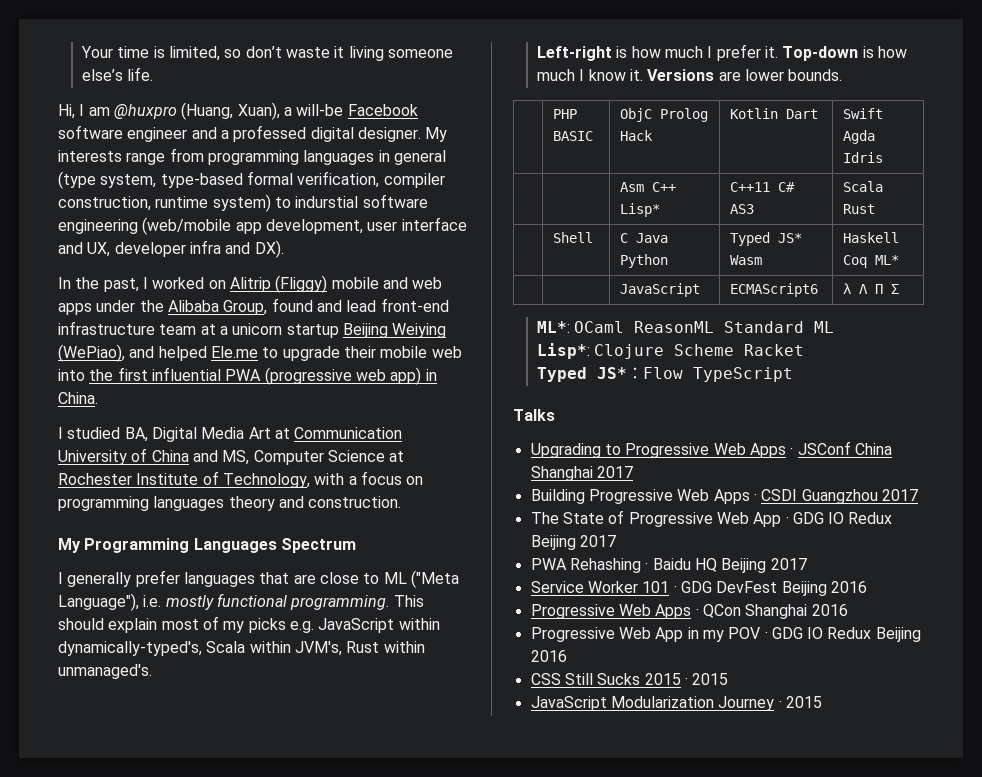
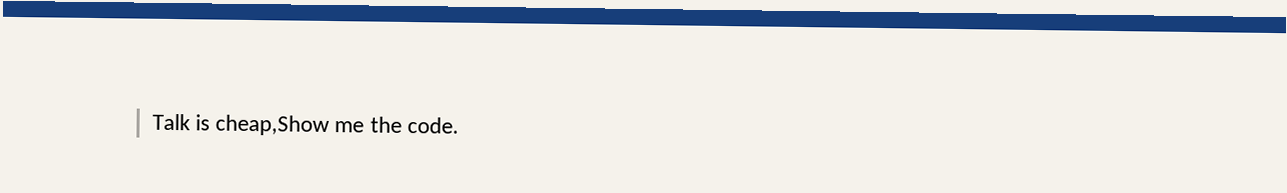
[80,46,453,61] [81,67,154,81] [58,102,418,120] [58,125,448,142] [58,148,446,165] [58,171,445,189] [58,194,428,212] [58,217,467,235] [58,240,284,258] [58,275,443,293] [58,298,449,315] [58,321,447,338] [58,344,462,362] [58,367,437,385] [58,392,98,404] [58,427,403,442] [58,448,405,465] [58,471,424,488] [58,496,402,511] [58,538,356,553] [58,570,459,588] [58,593,424,611] [58,616,440,633] [58,641,425,656] [58,664,152,679] [536,44,907,61] [536,69,843,81] [552,109,577,119] [552,131,593,141] [619,108,708,122] [619,130,653,141] [729,108,818,119] [842,108,883,119] [842,130,875,144] [842,152,883,163] [619,182,676,192] [619,203,660,217] [729,182,795,192] [729,204,754,214] [842,181,883,192] [842,204,875,214] [552,232,593,243] [619,233,668,243] [619,254,668,268] [729,232,802,246] [729,255,762,265] [842,232,899,243] [842,255,899,268] [619,283,700,297] [729,283,818,297] [842,283,899,294] [536,321,835,333] [536,343,805,359] [536,367,793,382] [513,409,555,421] [530,441,892,458] [530,466,633,481] [530,489,918,504] [530,510,893,527] [530,535,616,550] [530,558,807,573] [530,581,867,596] [530,604,848,619] [530,627,921,642] [530,650,567,662] [530,673,729,685] [530,696,822,711] Your time is limited, so don’t waste it living someone else’s life. // Hi, I am @huxpro (Huang, Xuan), a will-be Facebook software engineer and a professed digital designer. My interests range from programming languages in general (type system, type-based formal verification, compiler construction, runtime system) to indurstial software engineering (web/mobile app development, user interface and UX, developer infra and DX). // In the past, I worked on Alitrip (Fliggy) mobile and web apps under the Alibaba Group, found and lead front-end infrastructure team at a unicorn startup Beijing Weiying (WePiao), and helped Ele.me to upgrade their mobile web into the first influential PWA (progressive web app) in China. // I studied BA, Digital Media Art at Communication University of China and MS, Computer Science at Rochester Institute of Technology, with a focus on programming languages theory and construction. // My Programming Languages Spectrum // I generally prefer languages that are close to ML ("Meta Language"), i.e. mostly functional programming. This should explain most of my picks e.g. JavaScript within dynamically-typed's, Scala within JVM's, Rust within unmanaged's. // Left-right is how much I prefer it. Top-down is how much I know it. Versions are lower bounds. // | PHP BASIC | ObjC Prolog Hack | Kotlin Dart | Swift Agda Idris // | | Asm C++ Lisp* | C++11 C# AS3 | Scala Rust // | Shell | C Java Python | Typed JS* Wasm | Haskell Coq ML* // | | JavaScript | ECMAScript6 | λ Λ Π Σ // ML*: OCaml ReasonML Standard ML // Lisp*: Clojure Scheme Racket // Typed JS*：Flow TypeScript // Talks // Upgrading to Progressive Web Apps · JSConf China Shanghai 2017 // Building Progressive Web Apps · CSDI Guangzhou 2017 // The State of Progressive Web App · GDG IO Redux Beijing 2017 // PWA Rehashing · Baidu HQ Beijing 2017 // Service Worker 101 · GDG DevFest Beijing 2016 // Progressive Web Apps · QCon Shanghai 2016 // Progressive Web App in my POV · GDG IO Redux Beijing 2016 // CSS Still Sucks 2015 · 2015 // JavaScript Modularization Journey · 2015 -> [151,113,459,137] Talk is cheap,Show me the code.

